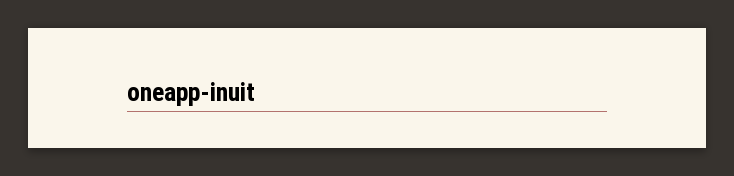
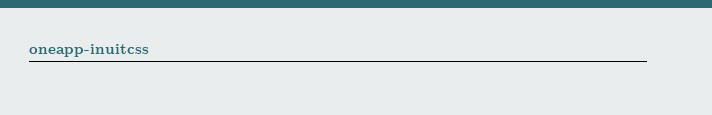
[127,82,255,106] oneapp-inuit -> [29,44,149,57] oneapp-inuitcss

